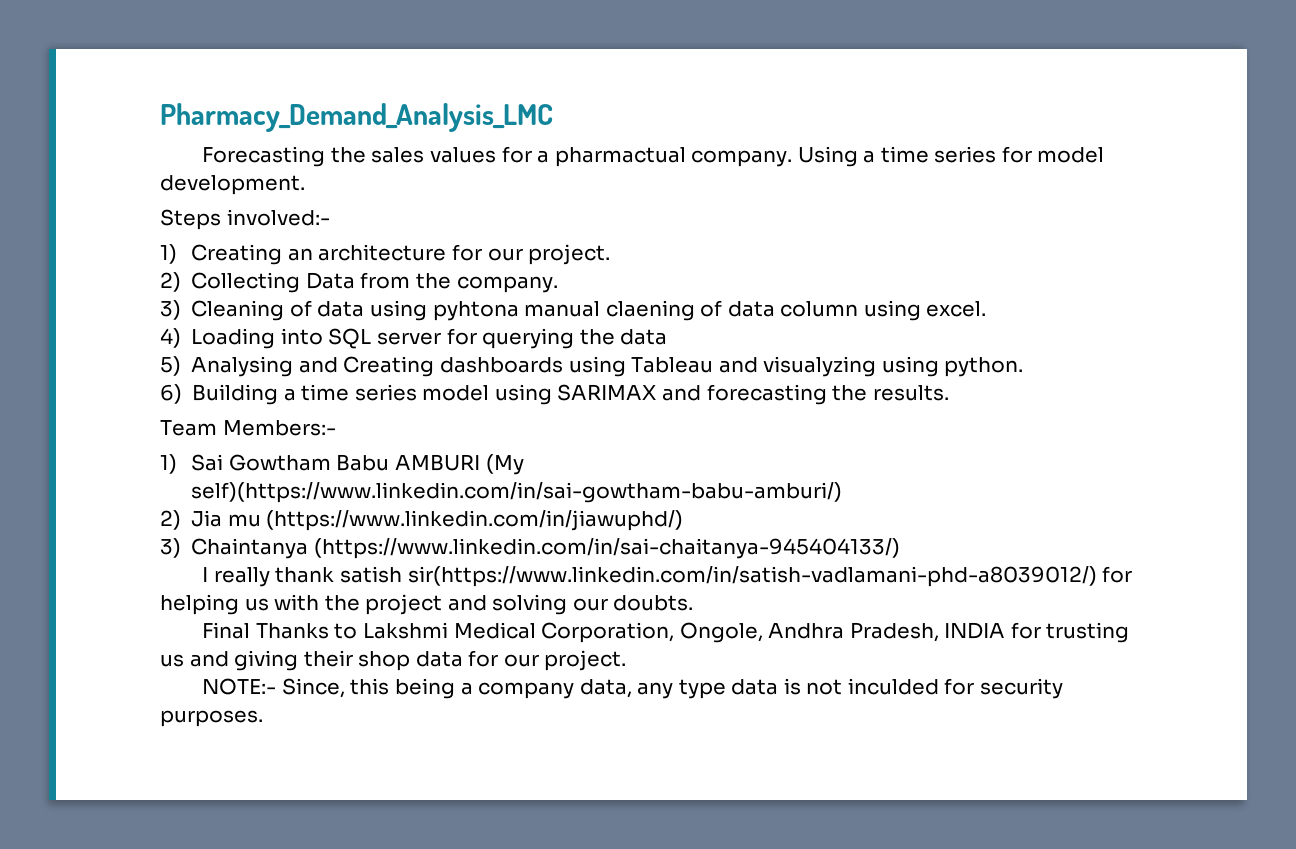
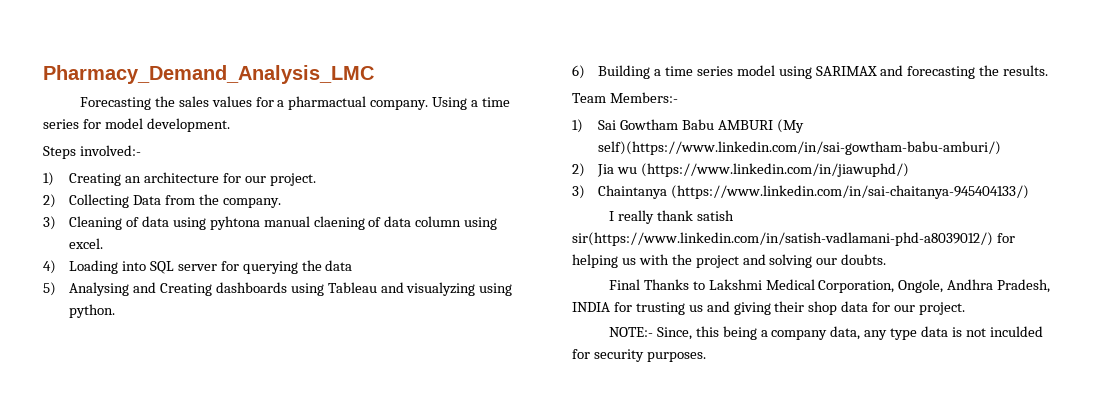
[227,514,261,527] mu -> [616,167,637,174] wu

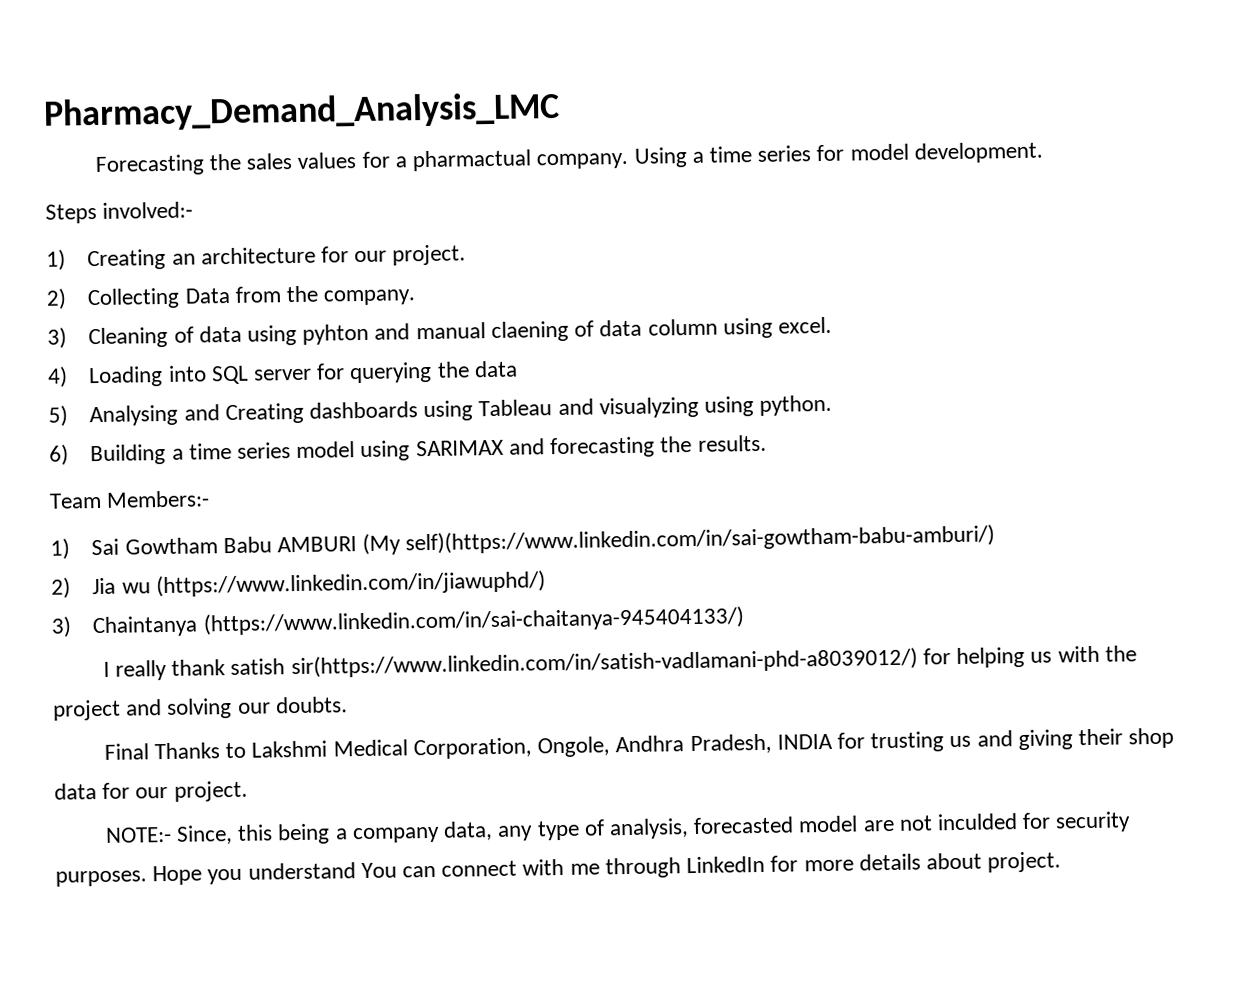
[209,216,260,230] pyhtona -> [302,323,411,345] pyhton and
[921,326,962,337] data is -> [583,815,895,840] of analysis, forecasted model are
(706, 357) none -> [152,851,1062,886] Hope you understand You can connect with me through LinkedIn for more details about project.

